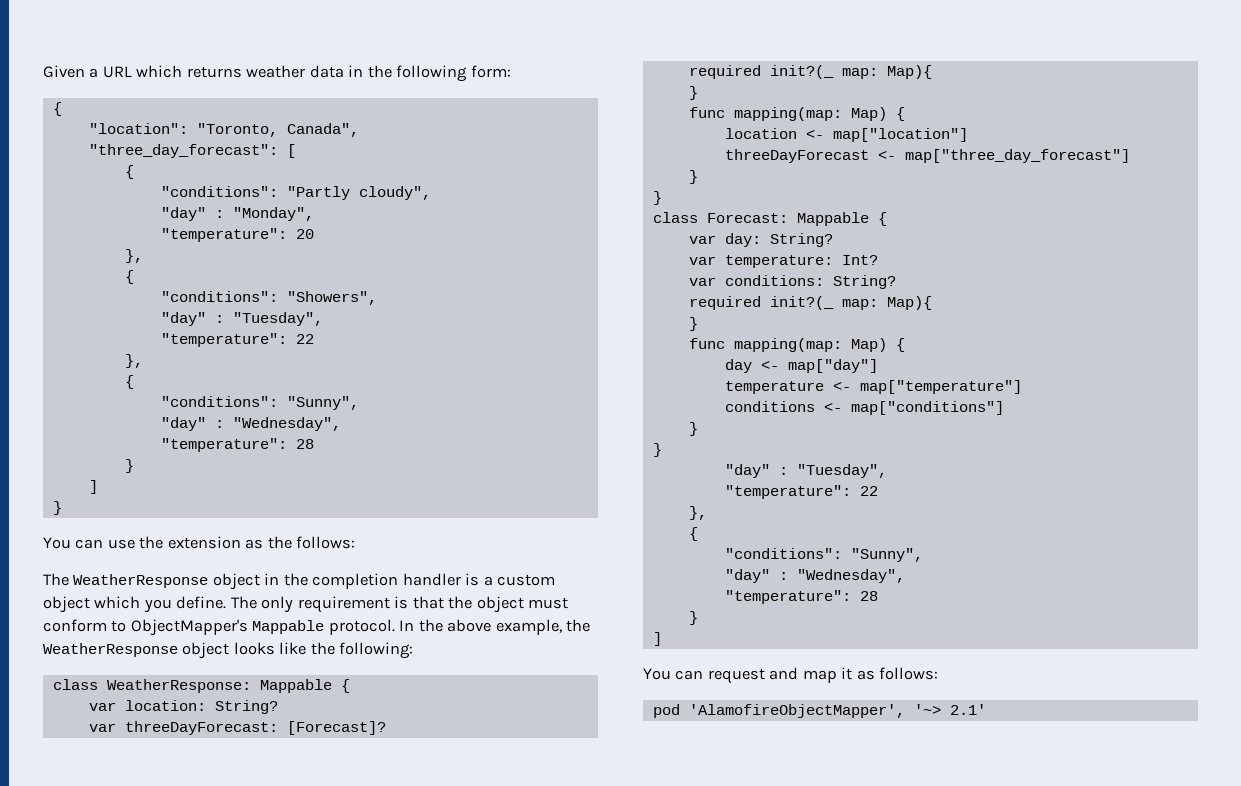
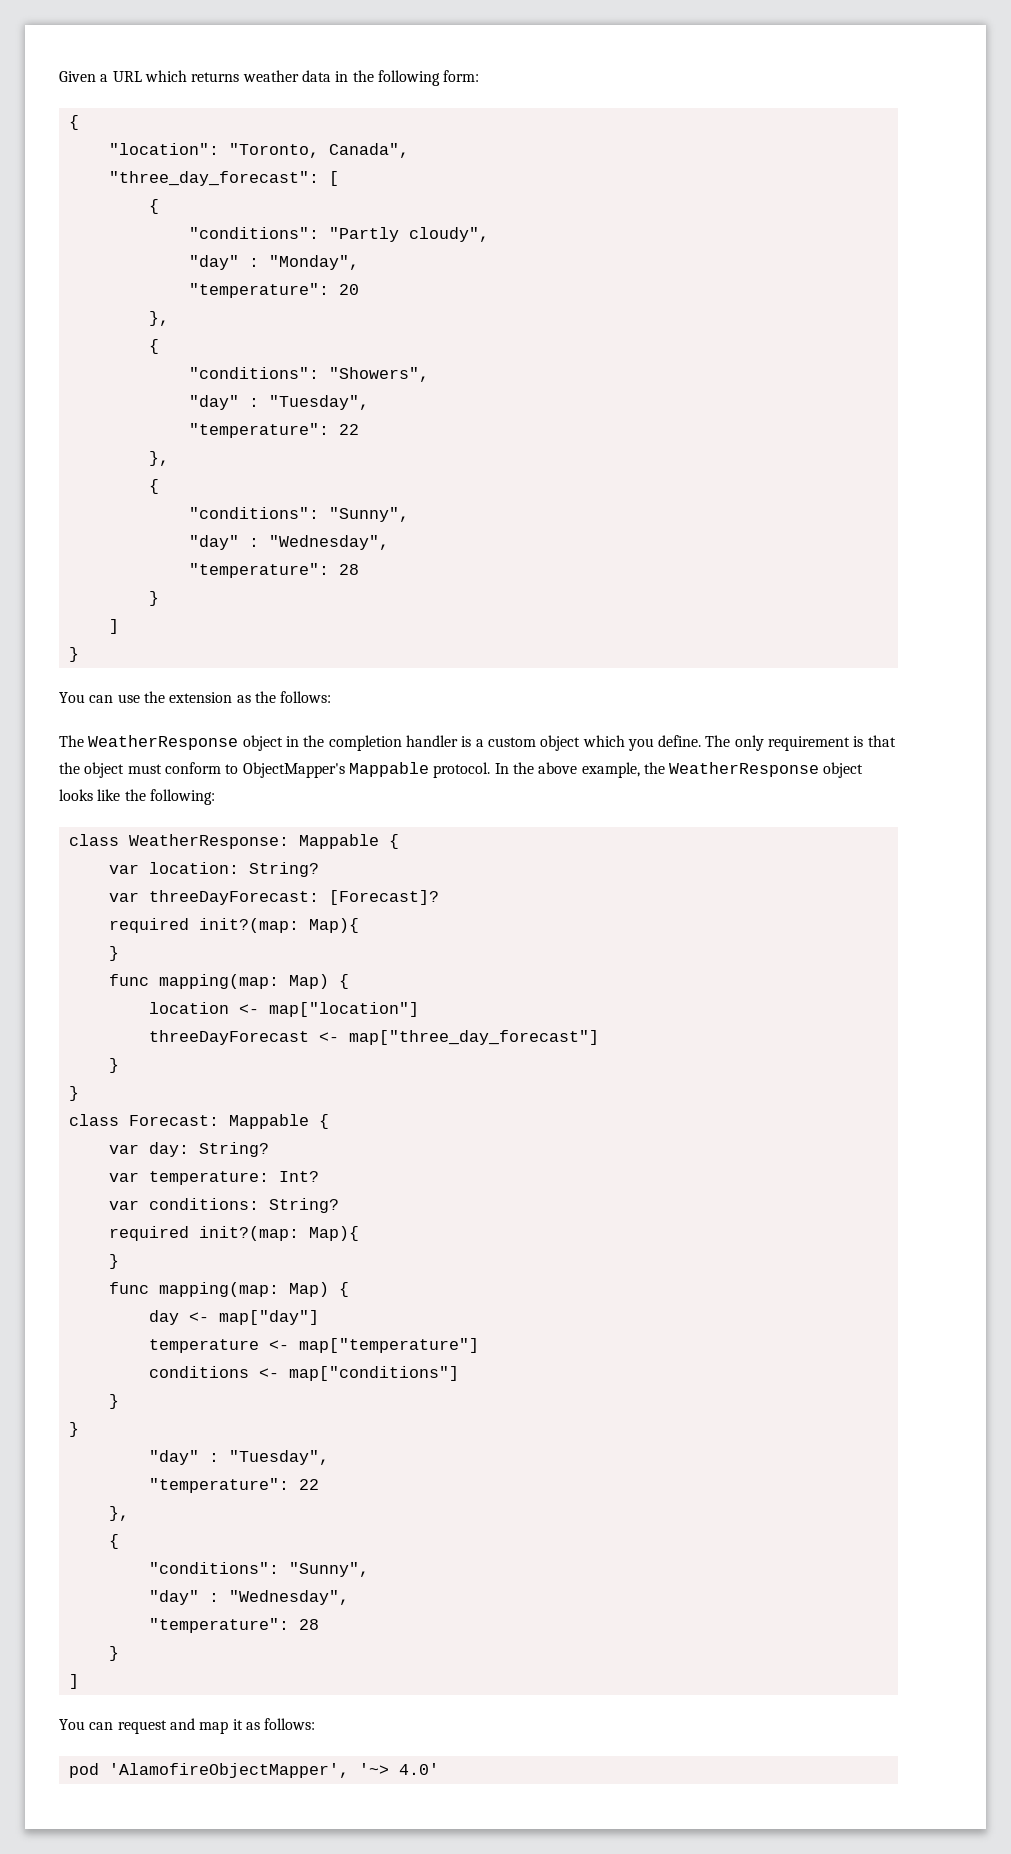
[769,65,878,79] init?(_ map: -> [198,918,299,933] init?(map:
[769,296,878,310] init?(_ map: -> [198,1226,299,1241] init?(map:
[949,704,986,715] 2.1' -> [398,1763,439,1775] 4.0'

